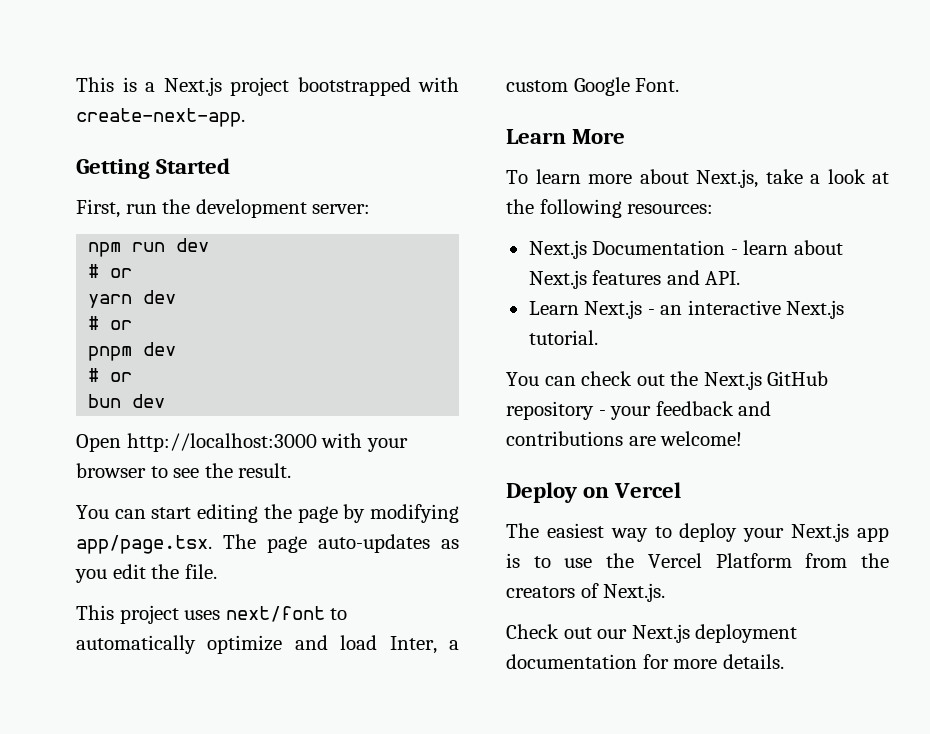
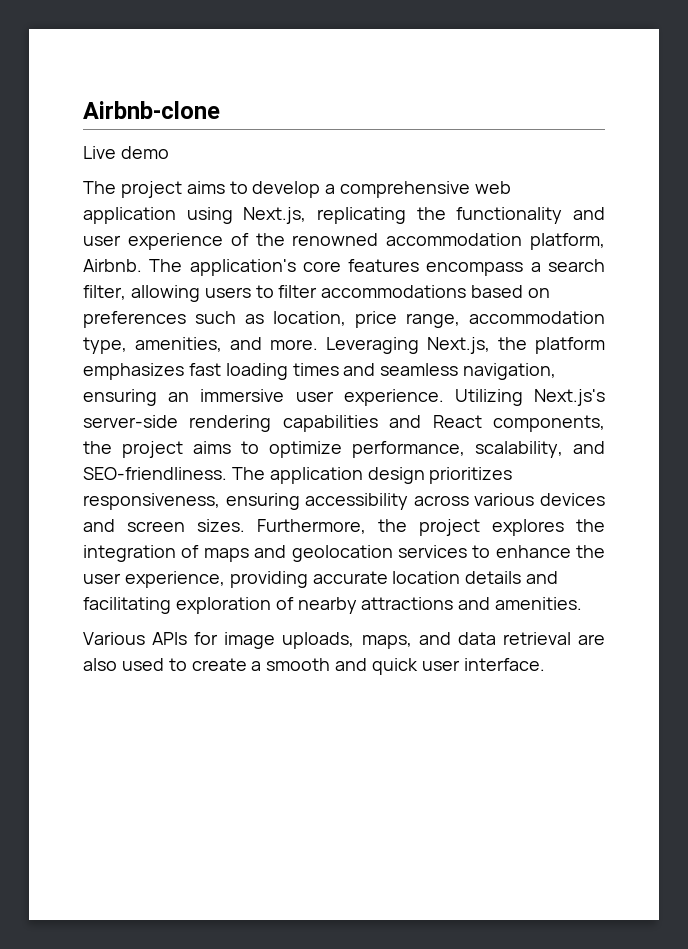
[76,77,459,96] [76,108,245,127] [76,158,231,179] [76,199,371,218] [88,238,210,257] [88,264,133,278] [88,290,177,308] [88,316,133,330] [88,342,177,361] [88,368,133,382] [88,394,166,408] [76,433,408,452] [76,463,292,478] [76,504,459,523] [76,534,459,554] [75,564,217,583] [76,605,348,624] [76,635,459,654] [506,77,680,96] [506,129,626,144] [506,169,889,188] [506,199,714,218] [528,240,843,259] [528,270,741,289] [528,300,845,319] [528,330,598,345] [506,371,829,390] [506,401,772,420] [506,431,743,446] [506,482,682,503] [506,523,889,542] [506,553,889,568] [506,583,666,602] [506,624,798,643] [506,654,784,669] This is a Next.js project bootstrapped with create-next-app. // Getting Started // First, run the development server: // npm run dev // # or // yarn dev // # or // pnpm dev // # or // bun dev // Open http://localhost:3000 with your browser to see the result. // You can start editing the page by modifying app/page.tsx. The page auto-updates as you edit the file. // This project uses next/font to automatically optimize and load Inter, a custom Google Font. // Learn More // To learn more about Next.js, take a look at the following resources: // Next.js Documentation - learn about Next.js features and API. // Learn Next.js - an interactive Next.js tutorial. // You can check out the Next.js GitHub repository - your feedback and contributions are welcome! // Deploy on Vercel // The easiest way to deploy your Next.js app is to use the Vercel Platform from the creators of Next.js. // Check out our Next.js deployment documentation for more details. -> [83,101,220,119] [83,146,169,159] [83,181,512,198] [83,207,606,224] [83,233,605,250] [83,259,605,276] [83,285,551,302] [83,311,605,328] [83,337,605,354] [83,363,557,380] [83,389,605,406] [83,415,605,432] [83,441,605,458] [83,467,513,484] [83,493,606,510] [83,519,605,536] [83,545,605,562] [83,571,559,588] [83,597,583,614] [83,632,605,649] [83,658,545,675] Airbnb-clone // Live demo // The project aims to develop a comprehensive web application using Next.js, replicating the functionality and user experience of the renowned accommodation platform, Airbnb. The application's core features encompass a search filter, allowing users to filter accommodations based on preferences such as location, price range, accommodation type, amenities, and more. Leveraging Next.js, the platform emphasizes fast loading times and seamless navigation, ensuring an immersive user experience. Utilizing Next.js's server-side rendering capabilities and React components, the project aims to optimize performance, scalability, and SEO-friendliness. The application design prioritizes responsiveness, ensuring accessibility across various devices and screen sizes. Furthermore, the project explores the integration of maps and geolocation services to enhance the user experience, providing accurate location details and facilitating exploration of nearby attractions and amenities. // Various APIs for image uploads, maps, and data retrieval are also used to create a smooth and quick user interface.

